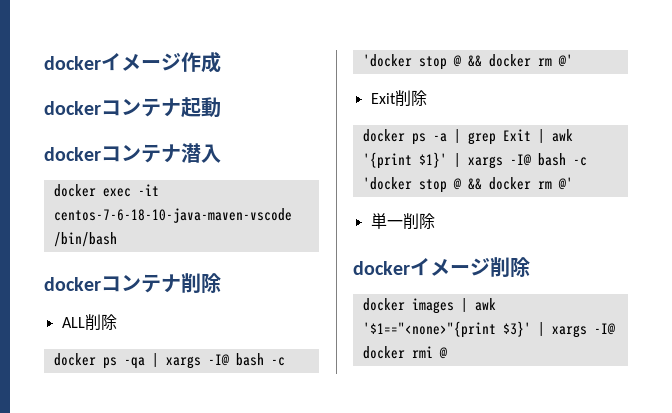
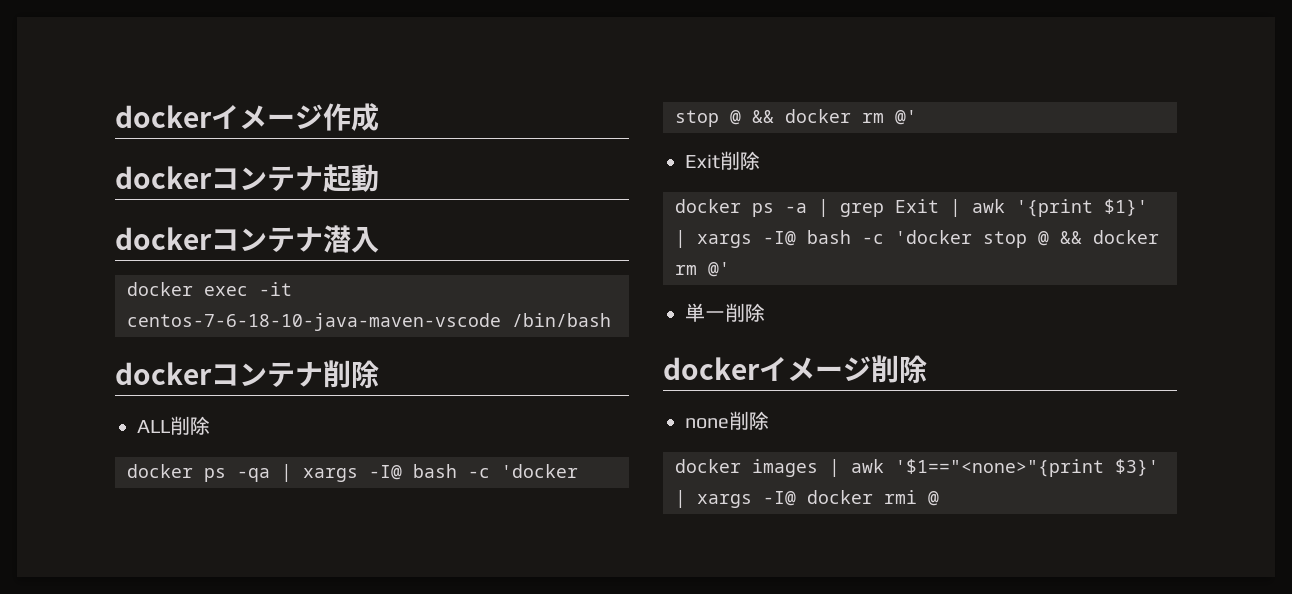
(530, 267) none -> [685,411,769,430] // none削除

